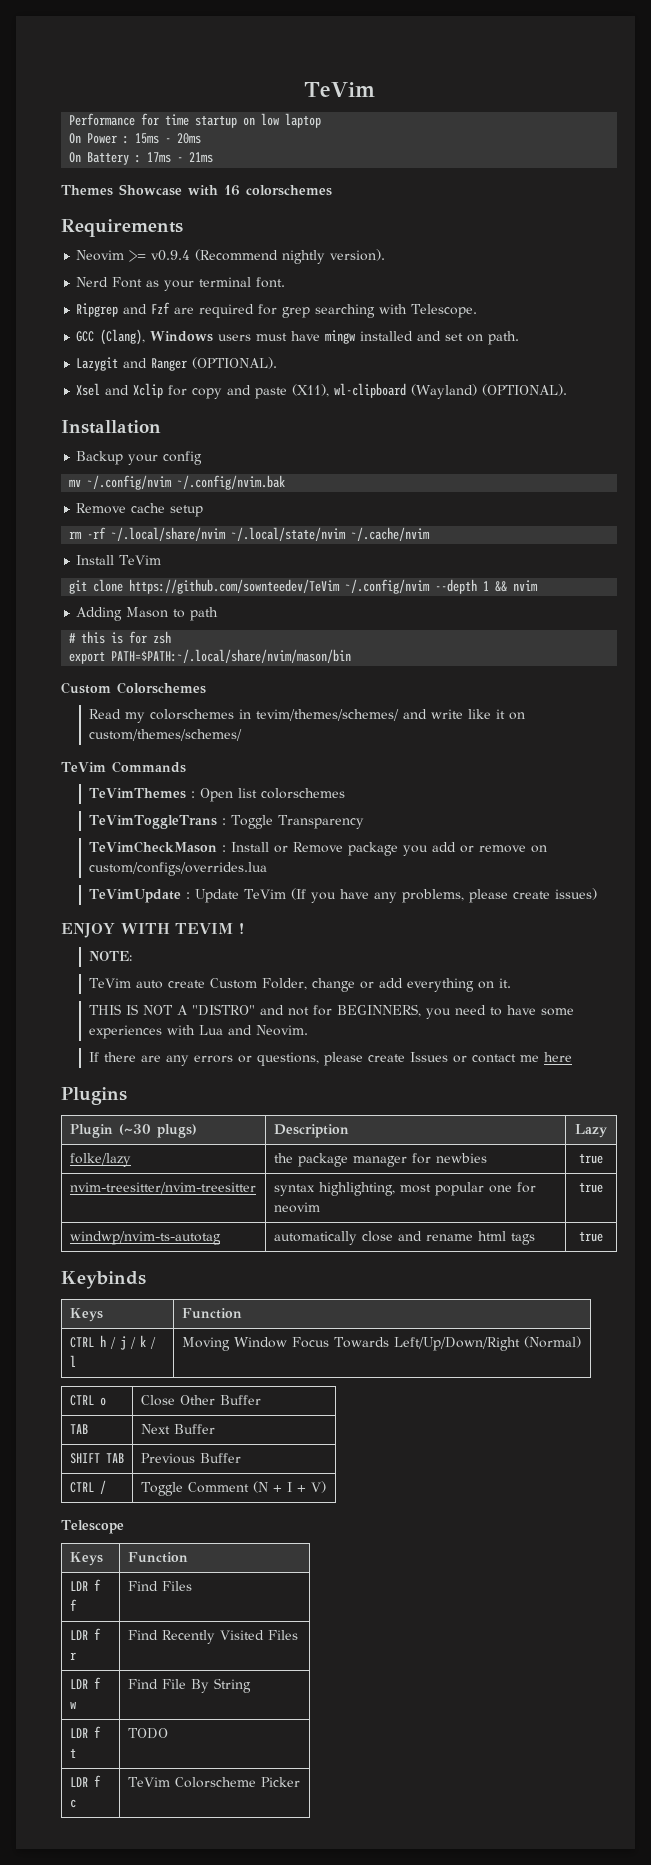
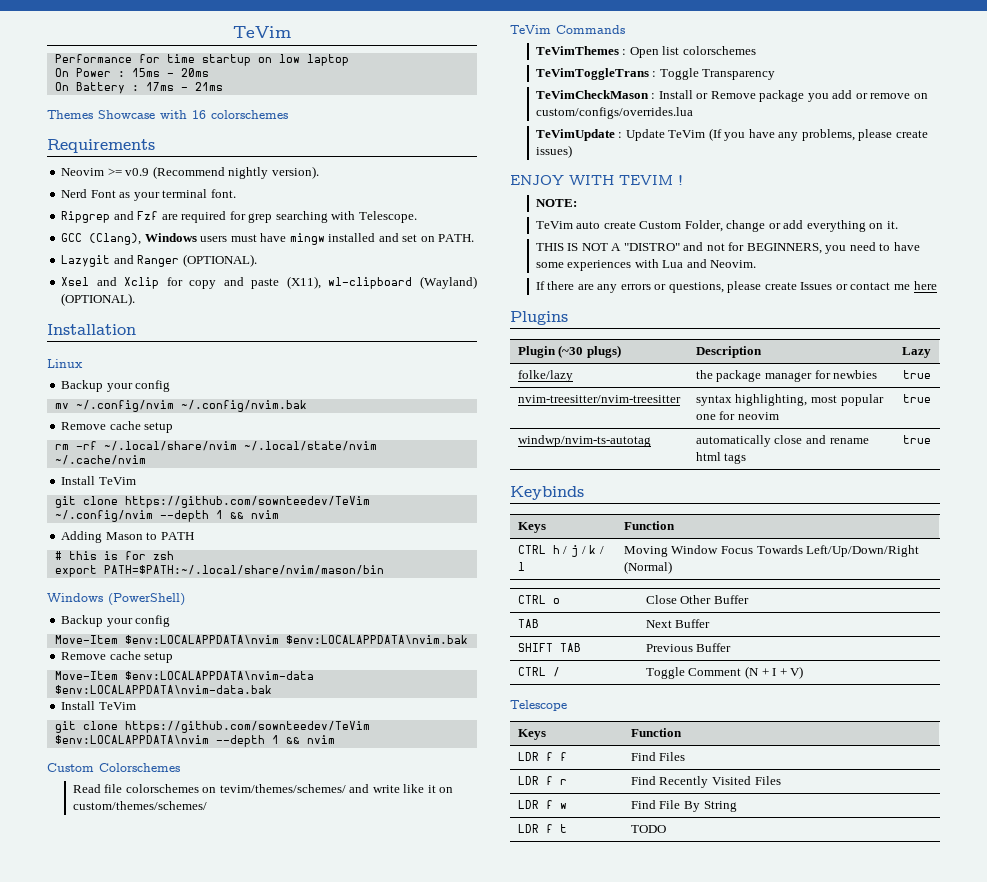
[151,250,191,261] v0.9.4 -> [125,168,150,176] v0.9
[488,331,520,345] path. -> [438,234,475,242] PATH.
(161, 427) none -> [47,359,83,368] // Linux
[190,607,219,621] path -> [160,532,194,540] PATH
(352, 656) none -> [47,593,185,606] [61,615,171,627] [54,635,468,644] [61,651,174,663] [54,671,314,680] [54,685,272,694] [61,701,136,710] [54,721,370,733] [54,735,335,747] // Windows (PowerShell) // Backup your config // Move-Item $env:LOCALAPPDATA\nvim $env:LOCALAPPDATA\nvim.bak // Remove cache setup // Move-Item $env:LOCALAPPDATA\nvim-data $env:LOCALAPPDATA\nvim-data.bak // Install TeVim // git clone https://github.com/sownteedev/TeVim $env:LOCALAPPDATA\nvim --depth 1 && nvim
[124,709,251,723] my colorschemes in -> [104,784,217,793] file colorschemes on
[69,1775,101,1787] [69,1799,76,1808] [127,1777,300,1788] // LDR f c | TeVim Colorscheme Picker -> (666, 829) none

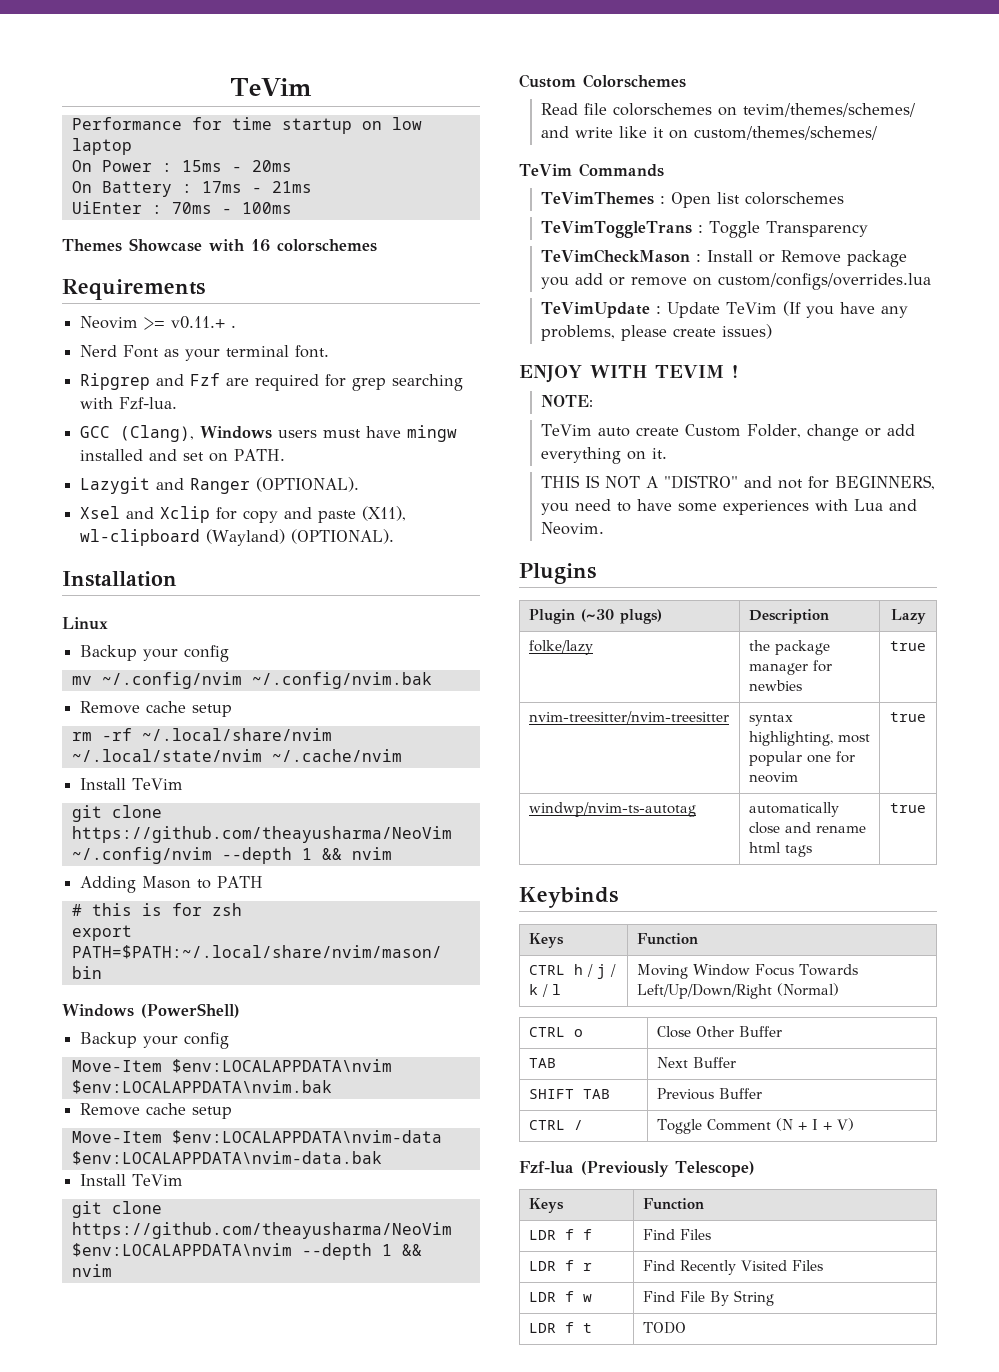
(223, 86) none -> [71,201,292,214] // UiEnter : 70ms - 100ms
[125,166,319,179] v0.9 (Recommend nightly version). -> [171,316,237,329] v0.11.+ .
[358,211,417,223] Telescope. -> [119,397,178,410] Fzf-lua.
[124,496,370,508] https://github.com/sownteedev/TeVim -> [71,826,452,843] https://github.com/theayusharma/NeoVim
[124,721,370,733] https://github.com/sownteedev/TeVim -> [71,1222,452,1239] https://github.com/theayusharma/NeoVim
[535,281,937,293] // If there are any errors or questions, please create Issues or contact me here -> (605, 528) none
[510,700,567,711] Telescope -> [519,1161,755,1177] Fzf-lua (Previously Telescope)

